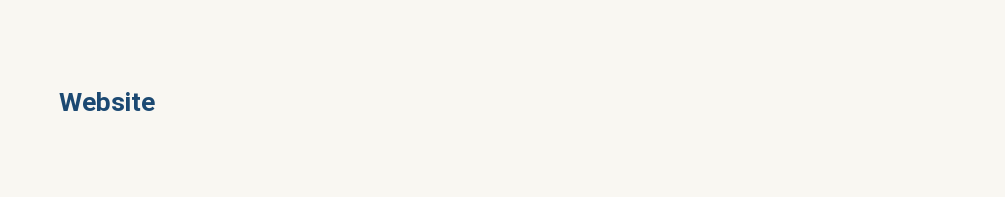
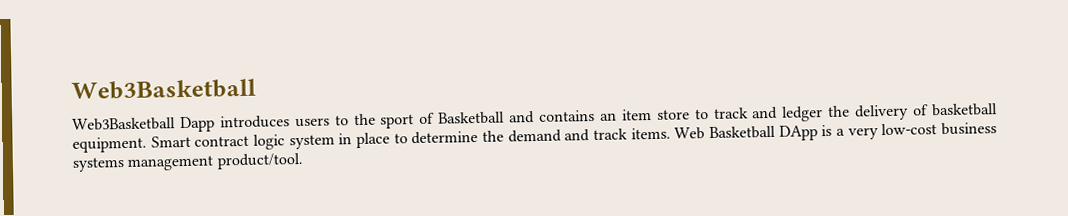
[59,92,155,111] Website -> [71,78,256,100] [72,103,999,133] [72,122,997,153] [72,152,303,172] Web3Basketball // Web3Basketball Dapp introduces users to the sport of Basketball and contains an item store to track and ledger the delivery of basketball equipment. Smart contract logic system in place to determine the demand and track items. Web Basketball DApp is a very low-cost business systems management product/tool.

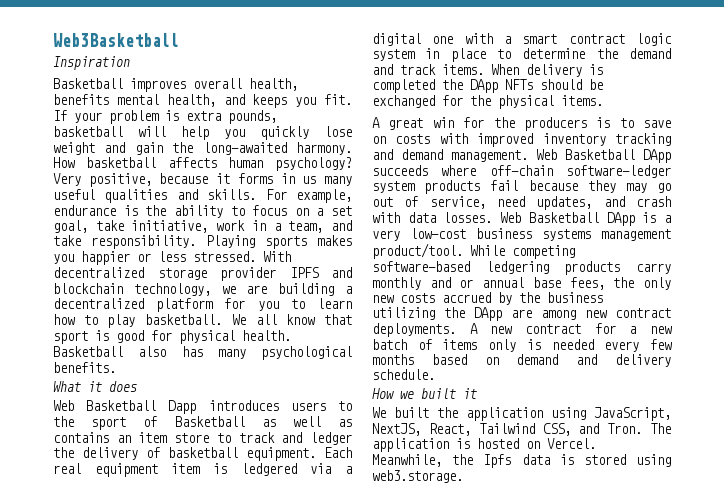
[72,117,176,131] Web3Basketball -> [53,56,130,70] [53,78,298,92] [53,94,353,108] [53,110,277,124] [53,126,352,140] [53,142,352,155] [53,157,352,171] [53,173,353,187] [53,189,352,203] [53,205,352,218] [53,220,353,233] [53,235,352,249] [53,251,291,265] [53,267,352,281] [53,283,353,296] [53,298,352,312] [53,314,353,328] [53,330,291,344] [53,346,352,360] [53,362,116,373] [53,381,137,392] [53,400,157,411] Inspiration // Basketball improves overall health, benefits mental health, and keeps you fit. If your problem is extra pounds, basketball will help you quickly lose weight and gain the long-awaited harmony. How basketball affects human psychology? Very positive, because it forms in us many useful qualities and skills. For example, endurance is the ability to focus on a set goal, take initiative, work in a team, and take responsibility. Playing sports makes you happier or less stressed. With decentralized storage provider IPFS and blockchain technology, we are building a decentralized platform for you to learn how to play basketball. We all know that sport is good for physical health. Basketball also has many psychological benefits. // What it does // Web Basketball
[509,110,536,124] and -> [261,416,352,427] as well as
[150,135,191,148] Smart -> [324,447,352,458] [53,463,352,477] [372,33,558,46] Each real equipment item is ledgered via a digital one with a smart
(671, 133) none -> [491,64,603,77] [372,79,603,93] [372,95,603,109] [372,117,671,131] [372,133,671,147] [372,149,671,163] [372,165,671,178] [372,180,671,194] [372,196,671,210] [372,212,493,223] When delivery is completed the DApp NFTs should be exchanged for the physical items. // A great win for the producers is to save on costs with improved inventory tracking and demand management. Web Basketball DApp succeeds where off-chain software-ledger system products fail because they may go out of service, need updates, and crash with data losses.
(303, 161) none -> [470,245,575,259] [372,261,671,275] [372,277,671,290] [372,292,603,305] [372,307,671,321] [372,323,672,337] [372,339,672,352] [372,354,671,367] [372,369,435,380] [372,388,477,399] [372,407,671,421] [372,423,671,436] [372,438,596,452] [372,454,671,468] [372,470,463,483] While competing software-based ledgering products carry monthly and or annual base fees, the only new costs accrued by the business utilizing the DApp are among new contract deployments. A new contract for a new batch of items only is needed every few months based on demand and delivery schedule. // How we built it // We built the application using JavaScript, NextJS, React, Tailwind CSS, and Tron. The application is hosted on Vercel. Meanwhile, the Ipfs data is stored using web3.storage.

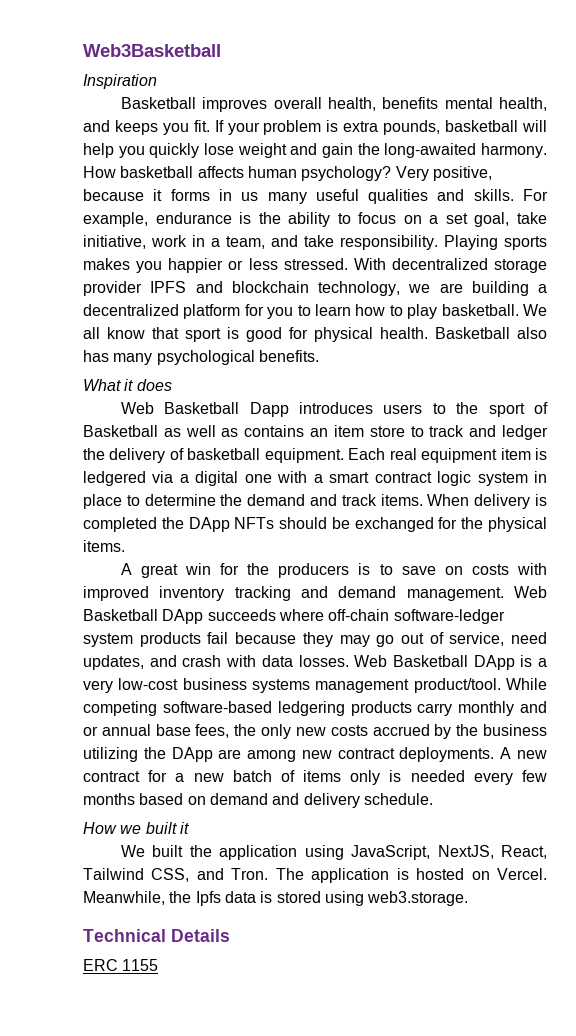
(463, 476) none -> [83,929,230,942] [83,959,159,971] // Technical Details // ERC 1155

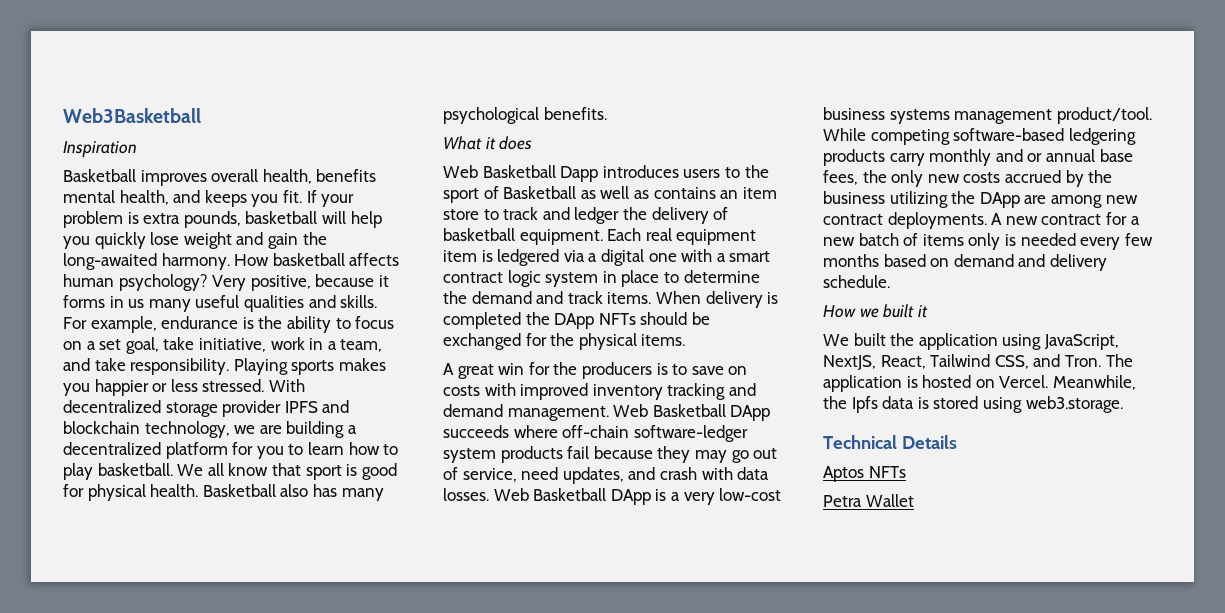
[83,959,159,971] ERC 1155 -> [823,466,906,482] [823,494,914,507] Aptos NFTs // Petra Wallet

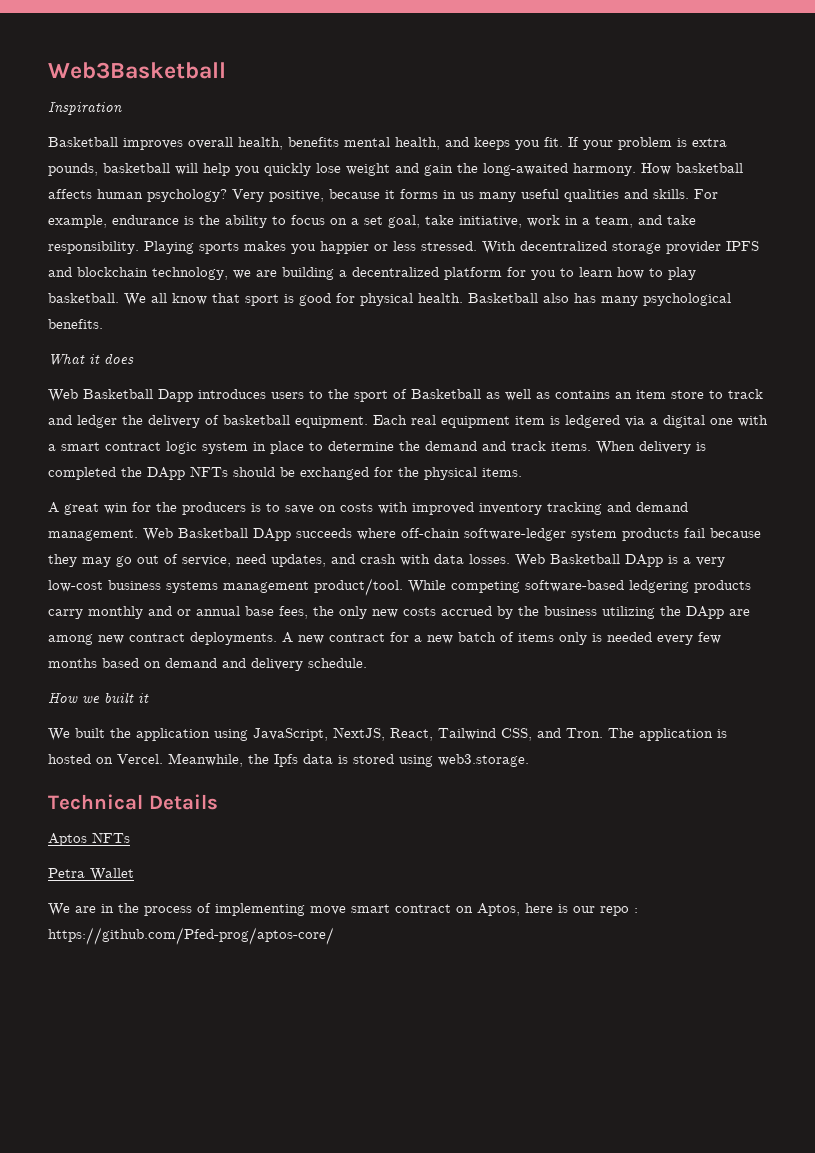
(914, 500) none -> [48,903,638,916] [48,927,334,945] // We are in the process of implementing move smart contract on Aptos, here is our repo : https://github.com/Pfed-prog/aptos-core/

